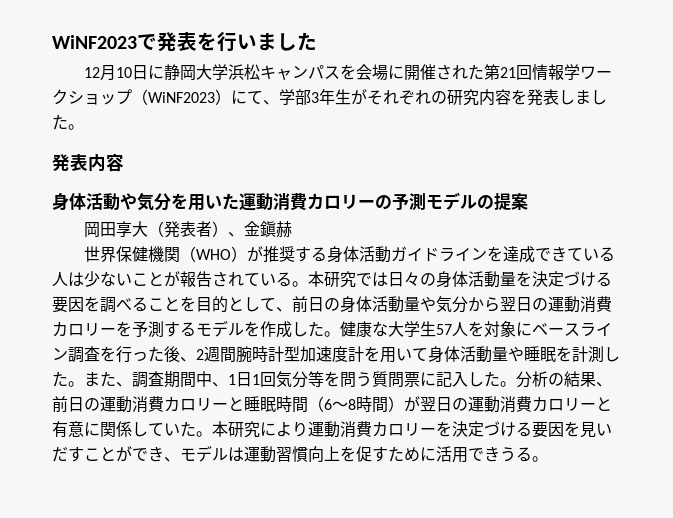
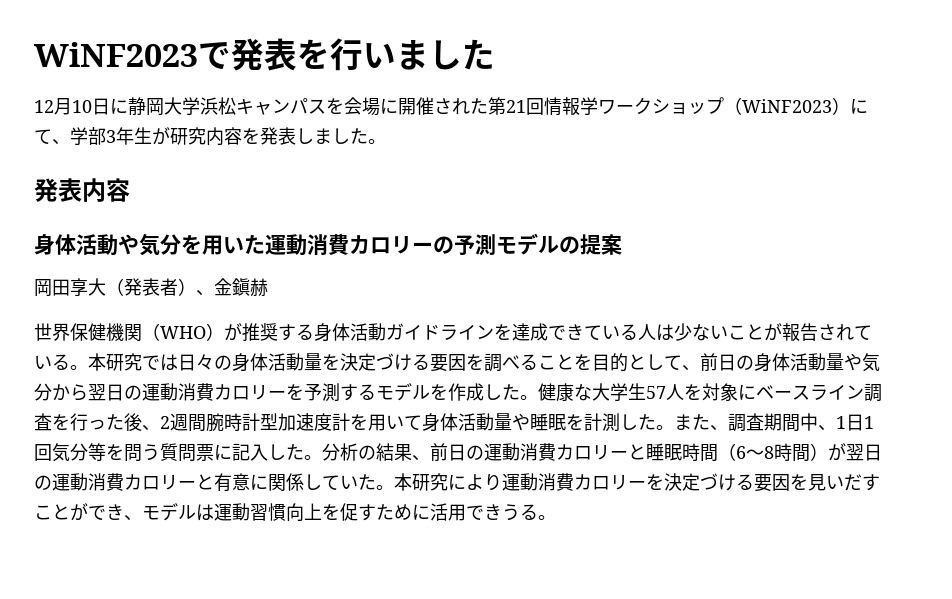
[367,90,447,105] それぞれの -> (170, 136) none

